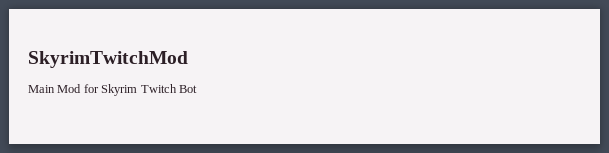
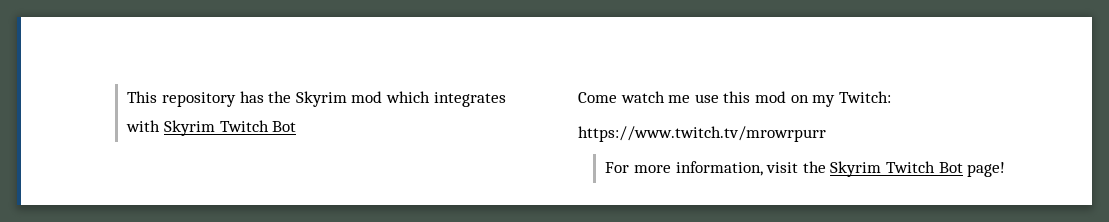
[28,51,188,68] [28,84,197,96] SkyrimTwitchMod // Main Mod for Skyrim Twitch Bot -> [127,91,506,107] [126,120,297,136] [578,91,891,107] [578,126,826,142] [605,161,1006,177] This repository has the Skyrim mod which integrates with Skyrim Twitch Bot // Come watch me use this mod on my Twitch: // https://www.twitch.tv/mrowrpurr // For more information, visit the Skyrim Twitch Bot page!

